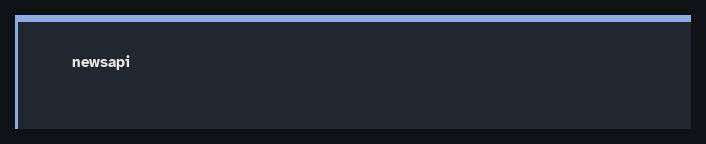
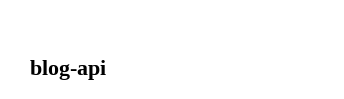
[72,55,130,70] newsapi -> [30,60,106,80] blog-api

